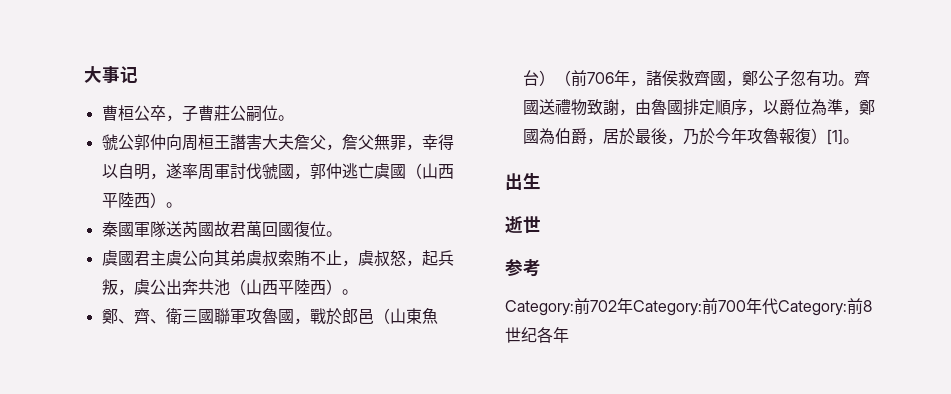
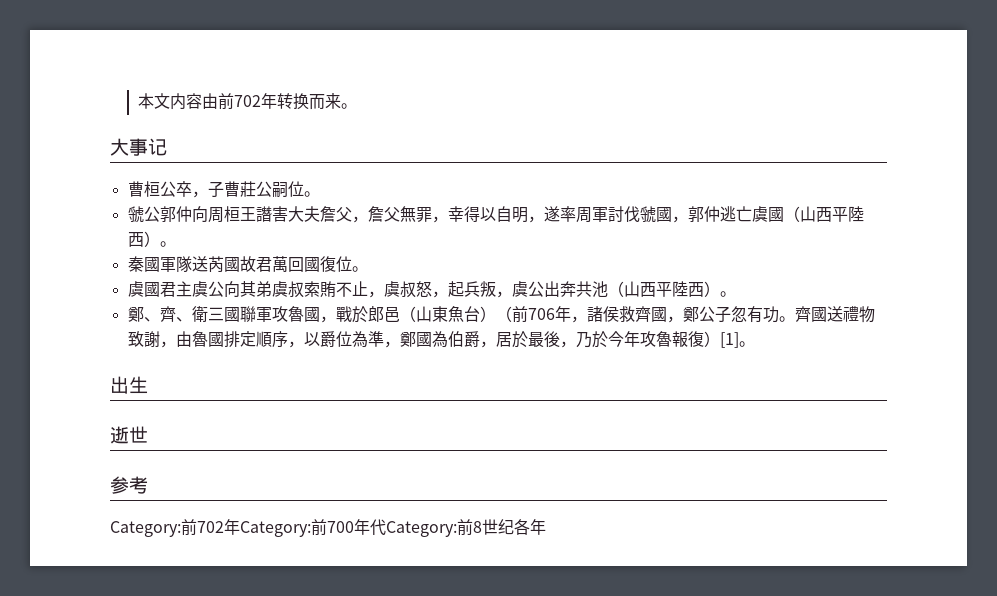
(84, 74) none -> [137,93,357,110] 本文内容由前702年转换而来。 //

